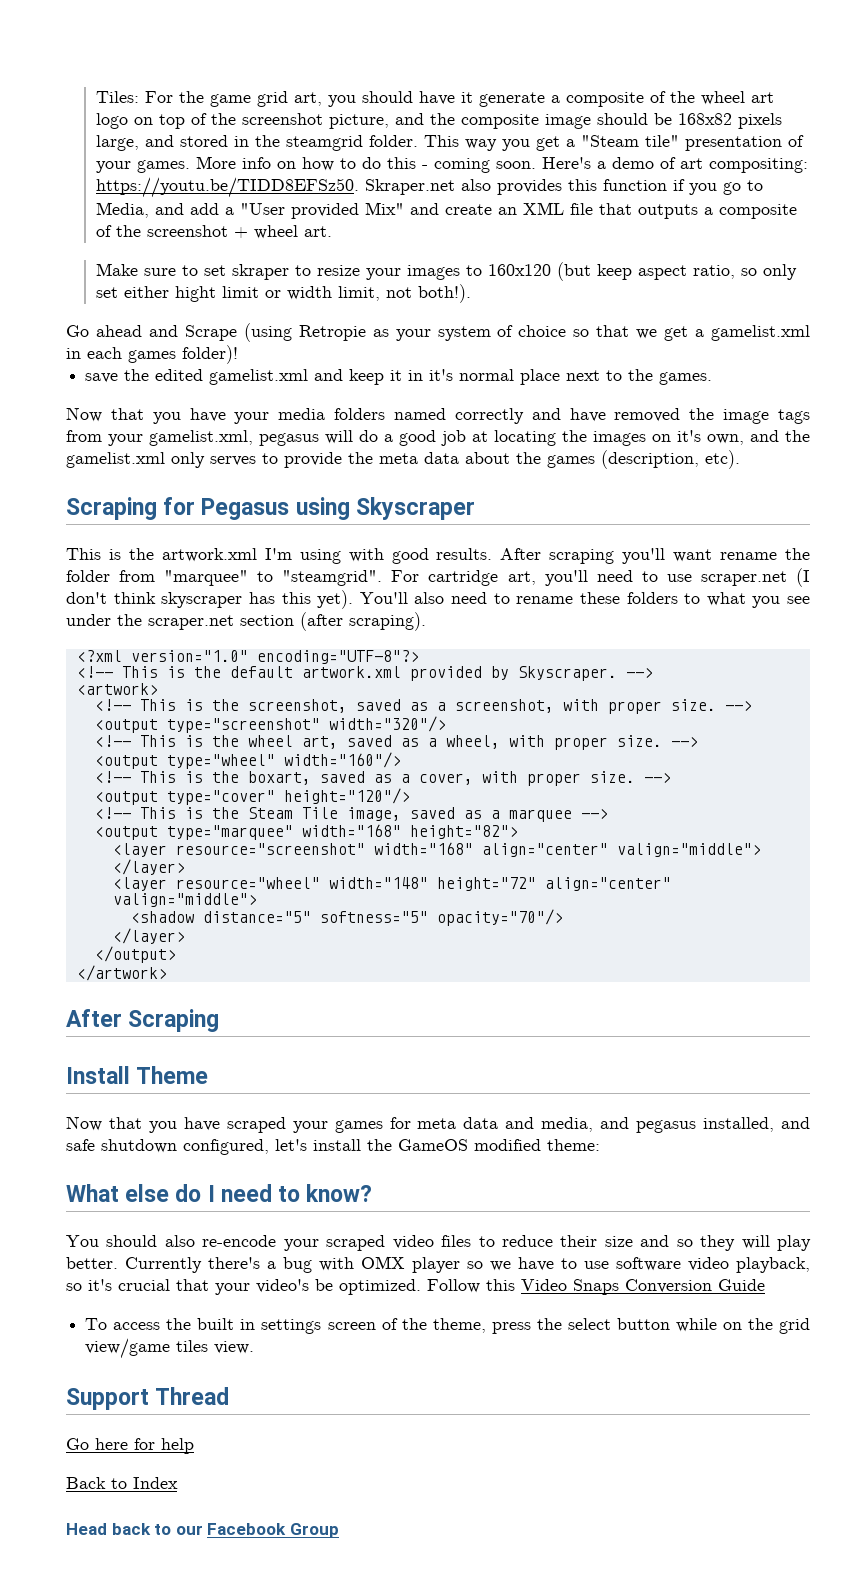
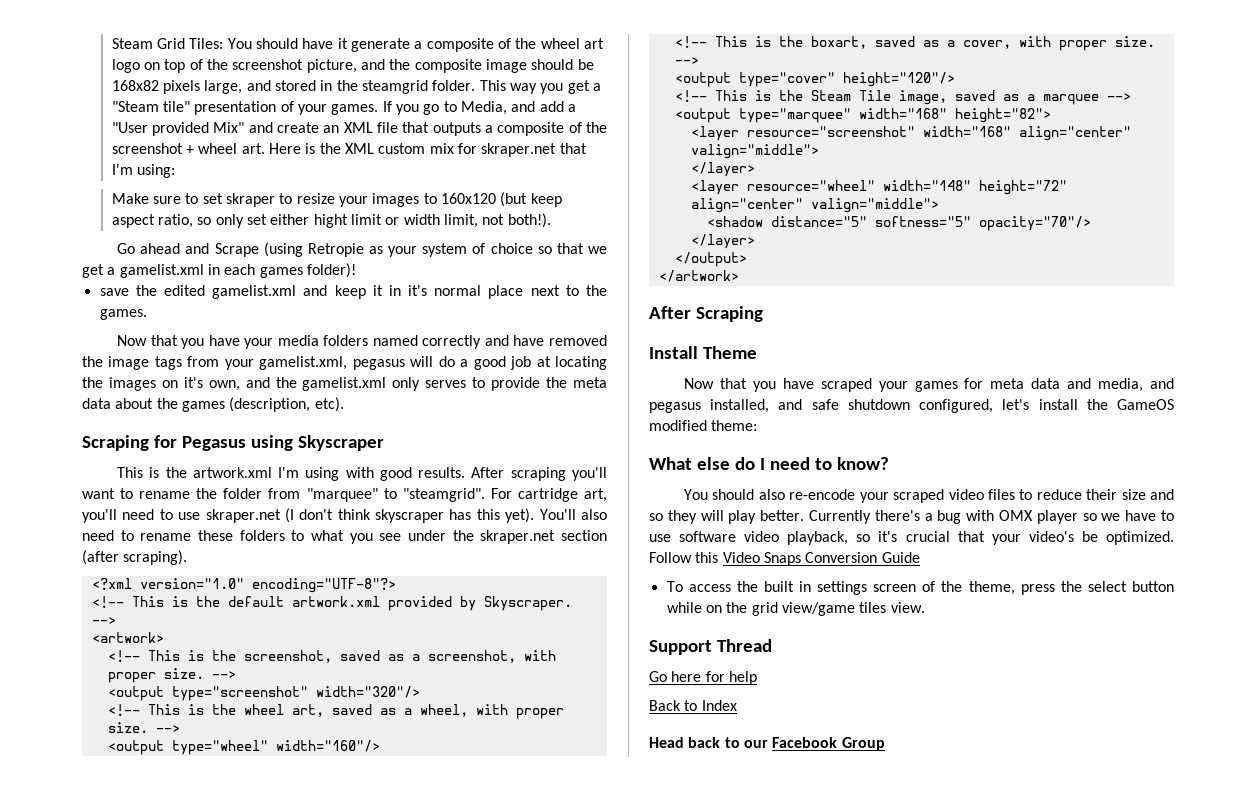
[96,91,357,107] Tiles: For the game grid art, you -> [111,38,252,49] Steam Grid Tiles: You
[196,156,809,173] [96,177,686,198] More info on how to do this - coming soon. Here's a demo of art compositing: https://youtu.be/TIDD8EFSz50. Skraper.net also provides this function if -> [382,101,392,112] If
(333, 231) none -> [269,143,587,157] [111,164,176,178] Here is the XML custom mix for skraper.net that I'm using:
(713, 555) none -> [120,488,134,499] to
[700,571,787,586] scraper.net -> [205,509,281,523] skraper.net
[148,615,234,630] scraper.net -> [480,530,556,544] skraper.net

